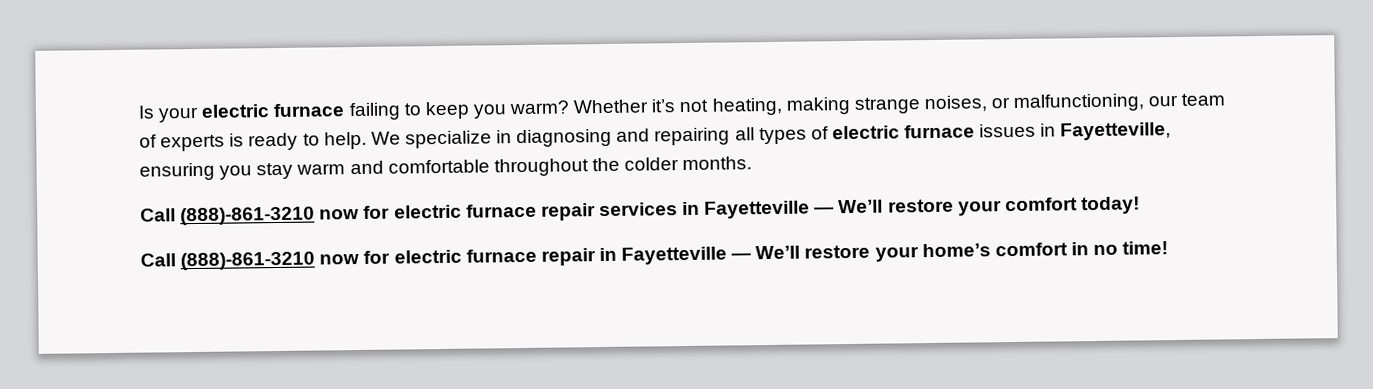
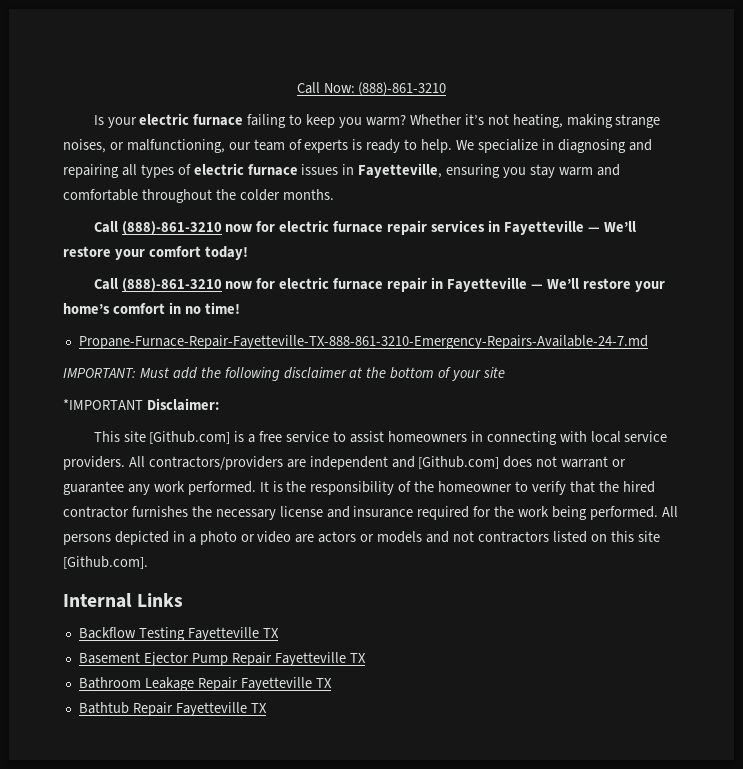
(138, 112) none -> [296,82,447,96] Call Now: (888)-861-3210 //
(1169, 248) none -> [78,335,648,349] [63,367,506,381] [63,398,219,411] [93,431,668,445] [63,456,627,470] [63,481,655,495] [63,506,678,520] [63,531,660,545] [63,556,148,569] [63,593,184,608] [78,627,279,641] [78,652,366,666] [78,677,332,691] [78,702,267,716] // Propane-Furnace-Repair-Fayetteville-TX-888-861-3210-Emergency-Repairs-Available-24-7.md // IMPORTANT: Must add the following disclaimer at the bottom of your site // *IMPORTANT Disclaimer: // This site [Github.com] is a free service to assist homeowners in connecting with local service providers. All contractors/providers are independent and [Github.com] does not warrant or guarantee any work performed. It is the responsibility of the homeowner to verify that the hired contractor furnishes the necessary license and insurance required for the work being performed. All persons depicted in a photo or video are actors or models and not contractors listed on this site [Github.com]. // Internal Links // Backflow Testing Fayetteville TX // Basement Ejector Pump Repair Fayetteville TX // Bathroom Leakage Repair Fayetteville TX // Bathtub Repair Fayetteville TX

